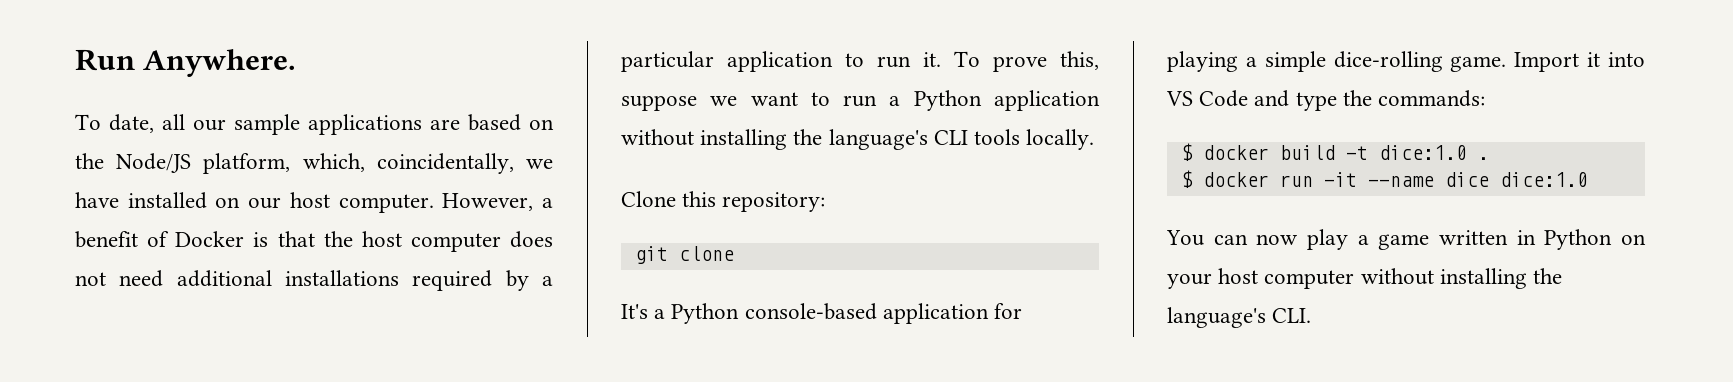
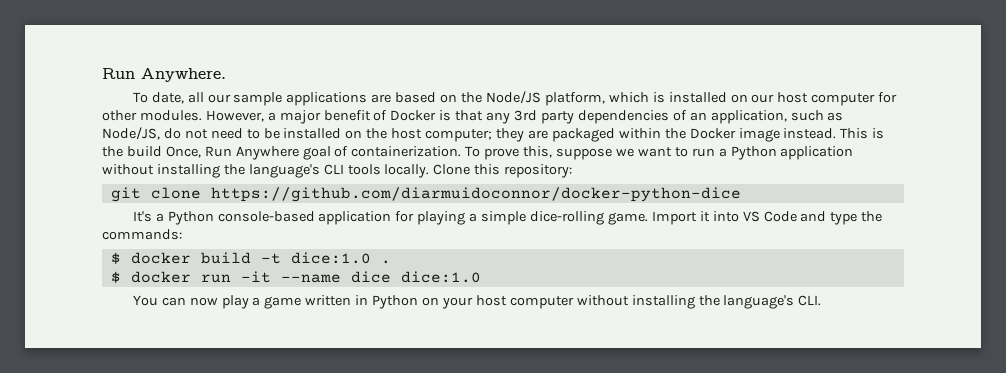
[302,153,553,174] [75,192,434,213] which, coincidentally, we have installed on our host computer. -> [608,92,898,106] [102,110,202,121] which is installed on our host computer for other modules.
(553, 203) none -> [279,110,321,124] major
[323,231,553,252] [75,270,553,291] [621,51,941,72] the host computer does not need additional installations required by a particular application to run it. -> [486,110,844,124] [102,127,885,142] [102,146,462,160] any 3rd party dependencies of an application, such as Node/JS, do not need to be installed on the host computer; they are packaged within the Docker image instead. This is the build Once, Run Anywhere goal of containerization.
(1095, 139) // -> (430, 171) none
(734, 253) none -> [210,187,741,202] https://github.com/diarmuidoconnor/docker-python-dice

